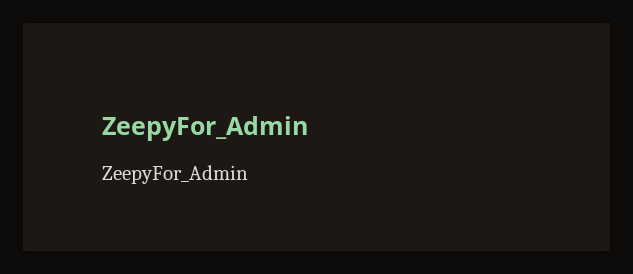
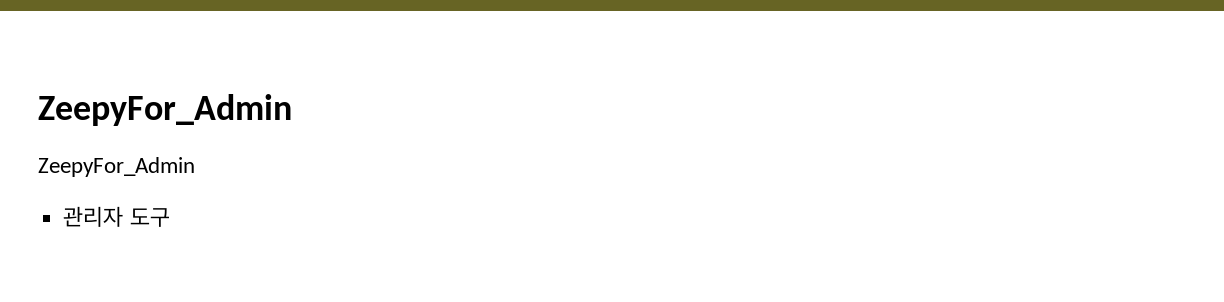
(248, 174) none -> [63,206,170,227] // 관리자 도구

